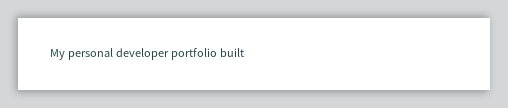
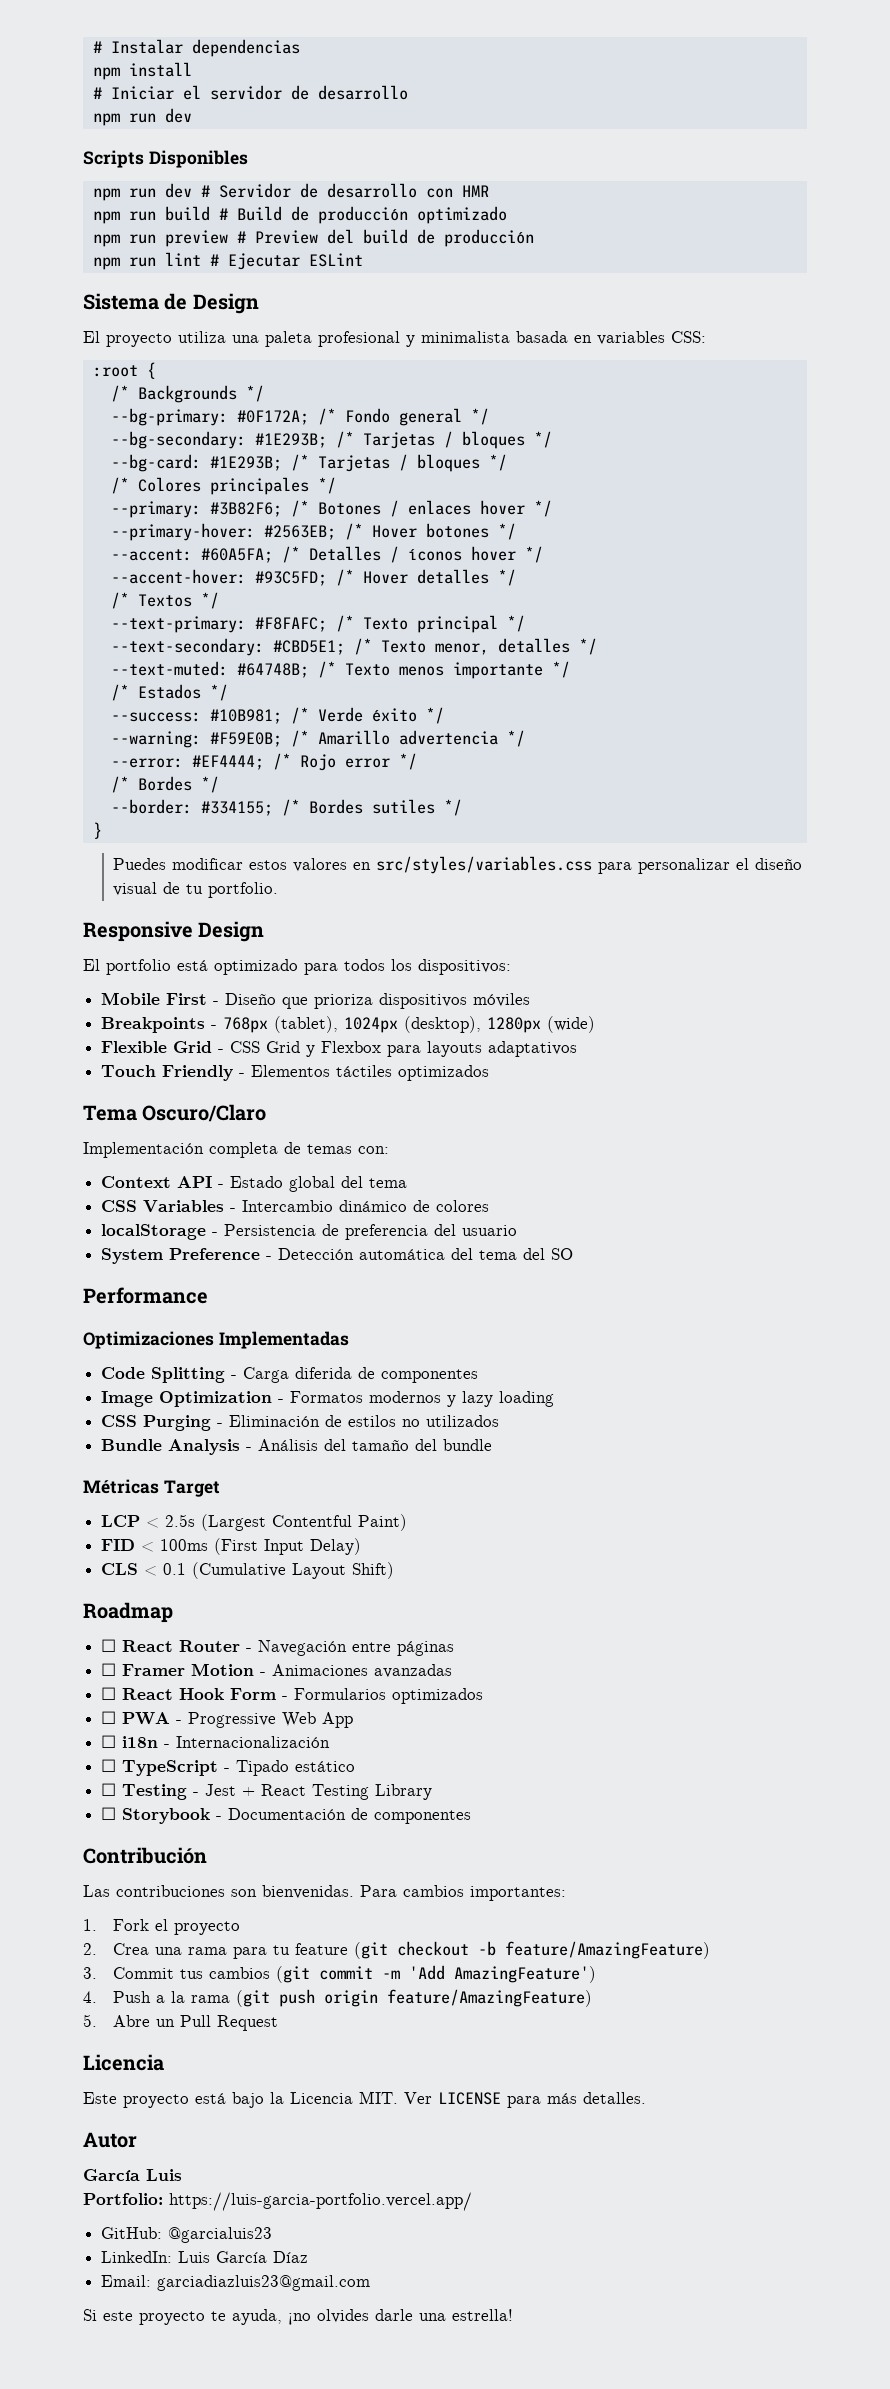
[50,48,244,60] My personal developer portfolio built -> [92,39,300,57] [92,62,192,80] [92,85,408,100] [92,108,192,126] [83,150,248,168] [92,183,489,201] [92,206,507,224] [92,229,534,247] [92,252,363,270] [83,293,259,314] [83,331,706,347] [92,362,156,379] [110,385,264,403] [110,408,489,426] [110,431,552,449] [110,454,507,472] [110,477,336,495] [110,500,552,518] [110,523,516,541] [110,546,543,563] [110,569,516,586] [110,592,219,609] [110,615,525,633] [110,638,597,656] [110,661,570,679] [110,684,228,701] [110,707,444,724] [110,730,525,748] [110,753,417,771] [110,776,219,793] [110,799,462,816] [92,822,102,839] [113,856,803,874] [113,882,279,898] [83,921,265,942] [83,959,511,975] [101,992,531,1009] [101,1016,596,1033] [101,1041,578,1057] [101,1065,490,1081] [83,1104,267,1122] [83,1142,389,1158] [101,1176,408,1192] [101,1200,490,1212] [101,1224,518,1240] [101,1248,574,1264] [83,1287,208,1304] [83,1331,349,1349] [101,1367,479,1383] [101,1391,555,1407] [101,1415,500,1431] [101,1439,493,1455] [83,1479,220,1497] [101,1514,408,1531] [101,1538,362,1555] [101,1562,395,1579] [83,1602,173,1623] [101,1639,455,1656] [101,1663,453,1678] [101,1687,484,1704] [101,1711,354,1728] [101,1735,331,1748] [101,1759,356,1776] [101,1783,433,1800] [101,1807,472,1824] [83,1847,207,1864] [83,1885,566,1901] [83,1919,241,1935] [83,1941,711,1959] [83,1965,597,1983] [83,1989,593,2007] [83,2014,279,2031] [83,2054,164,2071] [83,2091,646,2108] [83,2132,137,2148] [83,2169,182,2181] [83,2192,472,2211] [101,2227,273,2243] [101,2251,309,2263] [101,2275,371,2291] [83,2309,513,2325] # Instalar dependencias // npm install // # Iniciar el servidor de desarrollo // npm run dev // Scripts Disponibles // npm run dev # Servidor de desarrollo con HMR // npm run build # Build de producción optimizado // npm run preview # Preview del build de producción // npm run lint # Ejecutar ESLint // Sistema de Design // El proyecto utiliza una paleta profesional y minimalista basada en variables CSS: // :root { // /* Backgrounds */ // --bg-primary: #0F172A; /* Fondo general */ // --bg-secondary: #1E293B; /* Tarjetas / bloques */ // --bg-card: #1E293B; /* Tarjetas / bloques */ // /* Colores principales */ // --primary: #3B82F6; /* Botones / enlaces hover */ // --primary-hover: #2563EB; /* Hover botones */ // --accent: #60A5FA; /* Detalles / íconos hover */ // --accent-hover: #93C5FD; /* Hover detalles */ // /* Textos */ // --text-primary: #F8FAFC; /* Texto principal */ // --text-secondary: #CBD5E1; /* Texto menor, detalles */ // --text-muted: #64748B; /* Texto menos importante */ // /* Estados */ // --success: #10B981; /* Verde éxito */ // --warning: #F59E0B; /* Amarillo advertencia */ // --error: #EF4444; /* Rojo error */ // /* Bordes */ // --border: #334155; /* Bordes sutiles */ // } // Puedes modificar estos valores en src/styles/variables.css para personalizar el diseño visual de tu portfolio. // Responsive Design // El portfolio está optimizado para todos los dispositivos: // Mobile First - Diseño que prioriza dispositivos móviles // Breakpoints - 768px (tablet), 1024px (desktop), 1280px (wide) // Flexible Grid - CSS Grid y Flexbox para layouts adaptativos // Touch Friendly - Elementos táctiles optimizados // Tema Oscuro/Claro // Implementación completa de temas con: // Context API - Estado global del tema // CSS Variables - Intercambio dinámico de colores // localStorage - Persistencia de preferencia del usuario // System Preference - Detección automática del tema del SO // Performance // Optimizaciones Implementadas // Code Splitting - Carga diferida de componentes // Image Optimization - Formatos modernos y lazy loading // CSS Purging - Eliminación de estilos no utilizados // Bundle Analysis - Análisis del tamaño del bundle // Métricas Target // LCP < 2.5s (Largest Contentful Paint) // FID < 100ms (First Input Delay) // CLS < 0.1 (Cumulative Layout Shift) // Roadmap // ☐ React Router - Navegación entre páginas // ☐ Framer Motion - Animaciones avanzadas // ☐ React Hook Form - Formularios optimizados // ☐ PWA - Progressive Web App // ☐ i18n - Internacionalización // ☐ TypeScript - Tipado estático // ☐ Testing - Jest + React Testing Library // ☐ Storybook - Documentación de componentes // Contribución // Las contribuciones son bienvenidas. Para cambios importantes: // 1. Fork el proyecto // 2. Crea una rama para tu feature (git checkout -b feature/AmazingFeature) // 3. Commit tus cambios (git commit -m 'Add AmazingFeature') // 4. Push a la rama (git push origin feature/AmazingFeature) // 5. Abre un Pull Request // Licencia // Este proyecto está bajo la Licencia MIT. Ver LICENSE para más detalles. // Autor // García Luis // Portfolio: https://luis-garcia-portfolio.vercel.app/ // GitHub: @garcialuis23 // LinkedIn: Luis García Díaz // Email: garciadiazluis23@gmail.com // Si este proyecto te ayuda, ¡no olvides darle una estrella!

